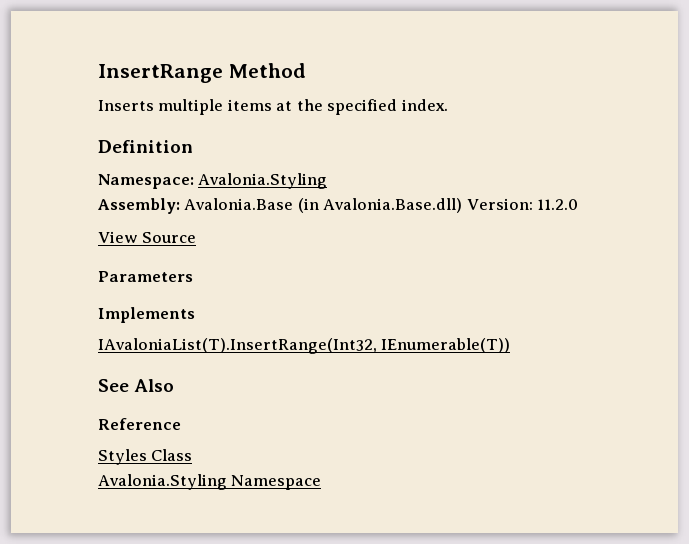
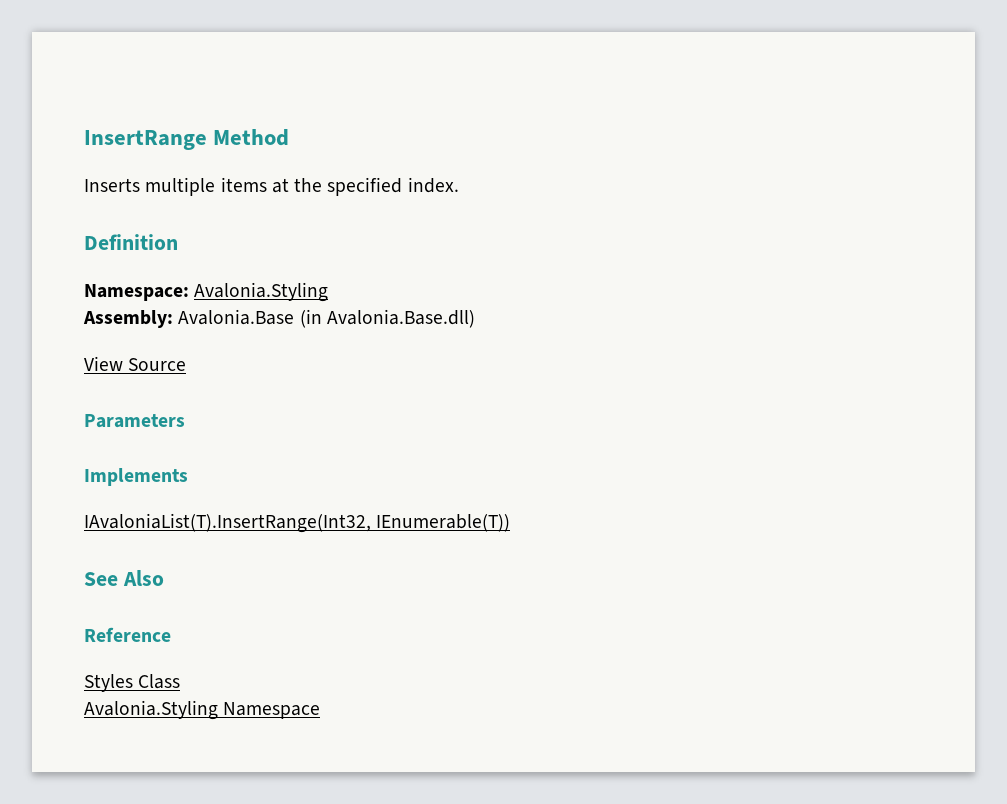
[466,198,579,210] Version: 11.2.0 -> (475, 318) none

